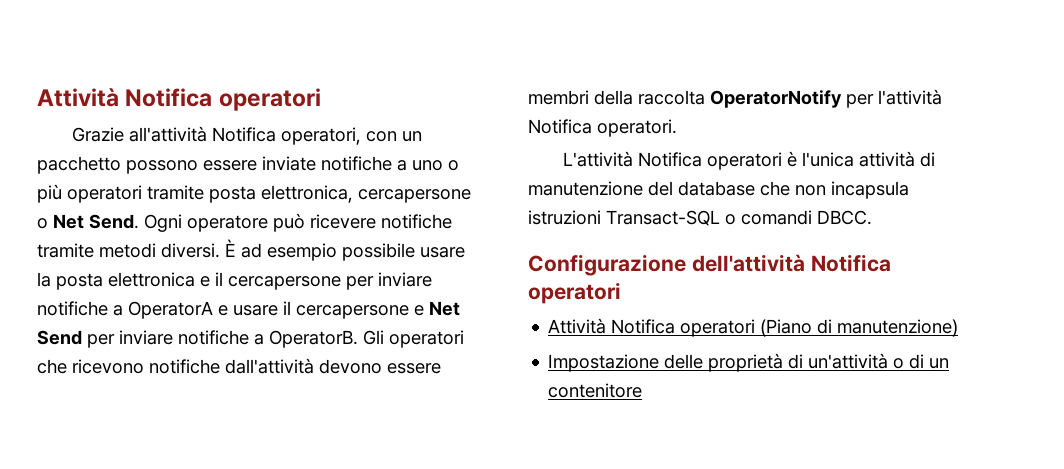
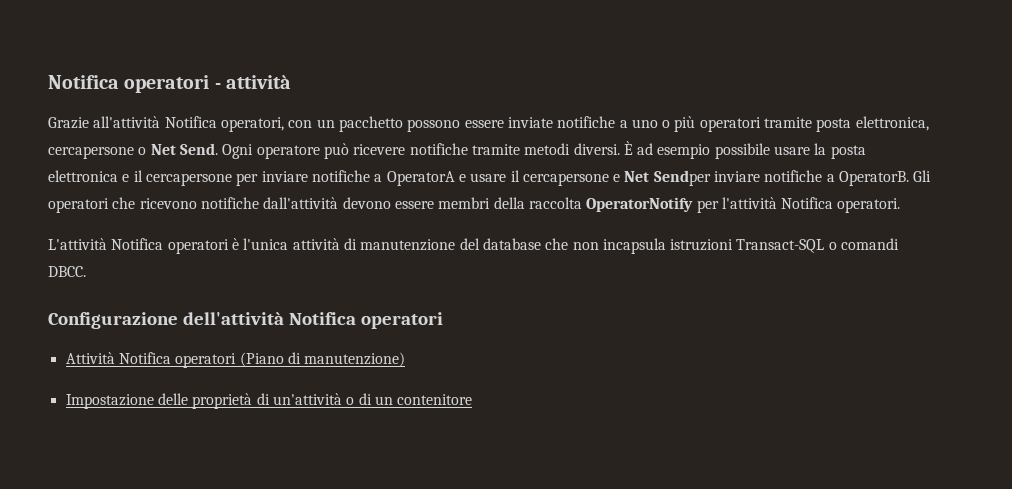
[37,88,321,111] Attività Notifica operatori -> [48,75,292,93] Notifica operatori - attività
[37,330,115,348] Send per -> [653,170,711,186] Sendper

